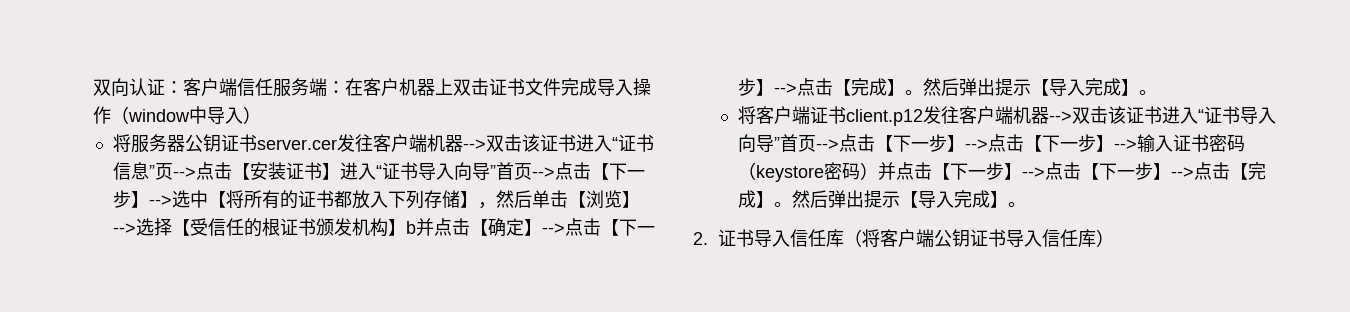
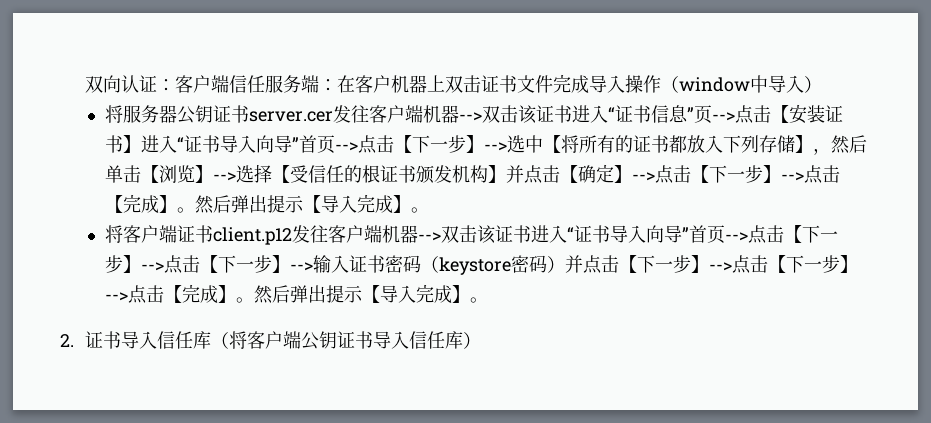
[405,221,416,234] b -> (506, 174) none

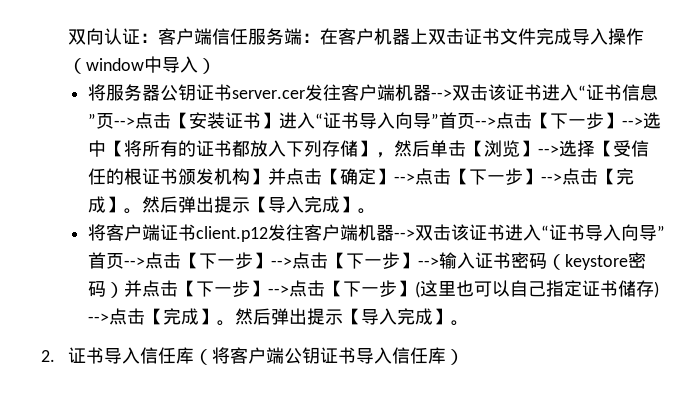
(858, 264) none -> [414,280,659,298] (这里也可以自己指定证书储存)

